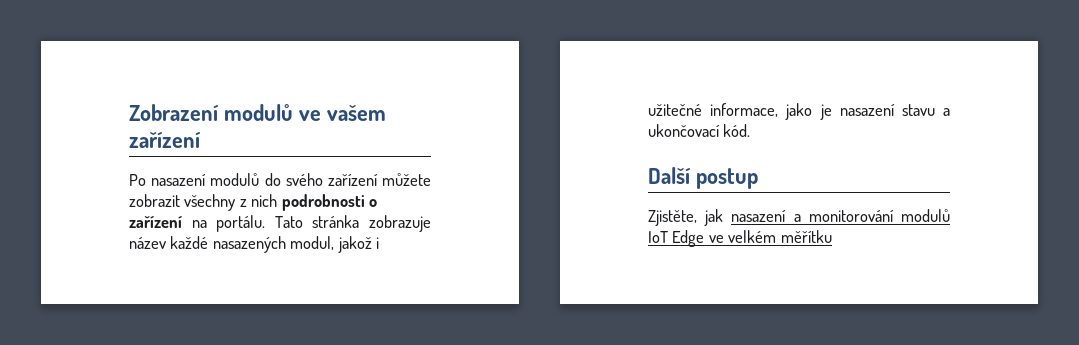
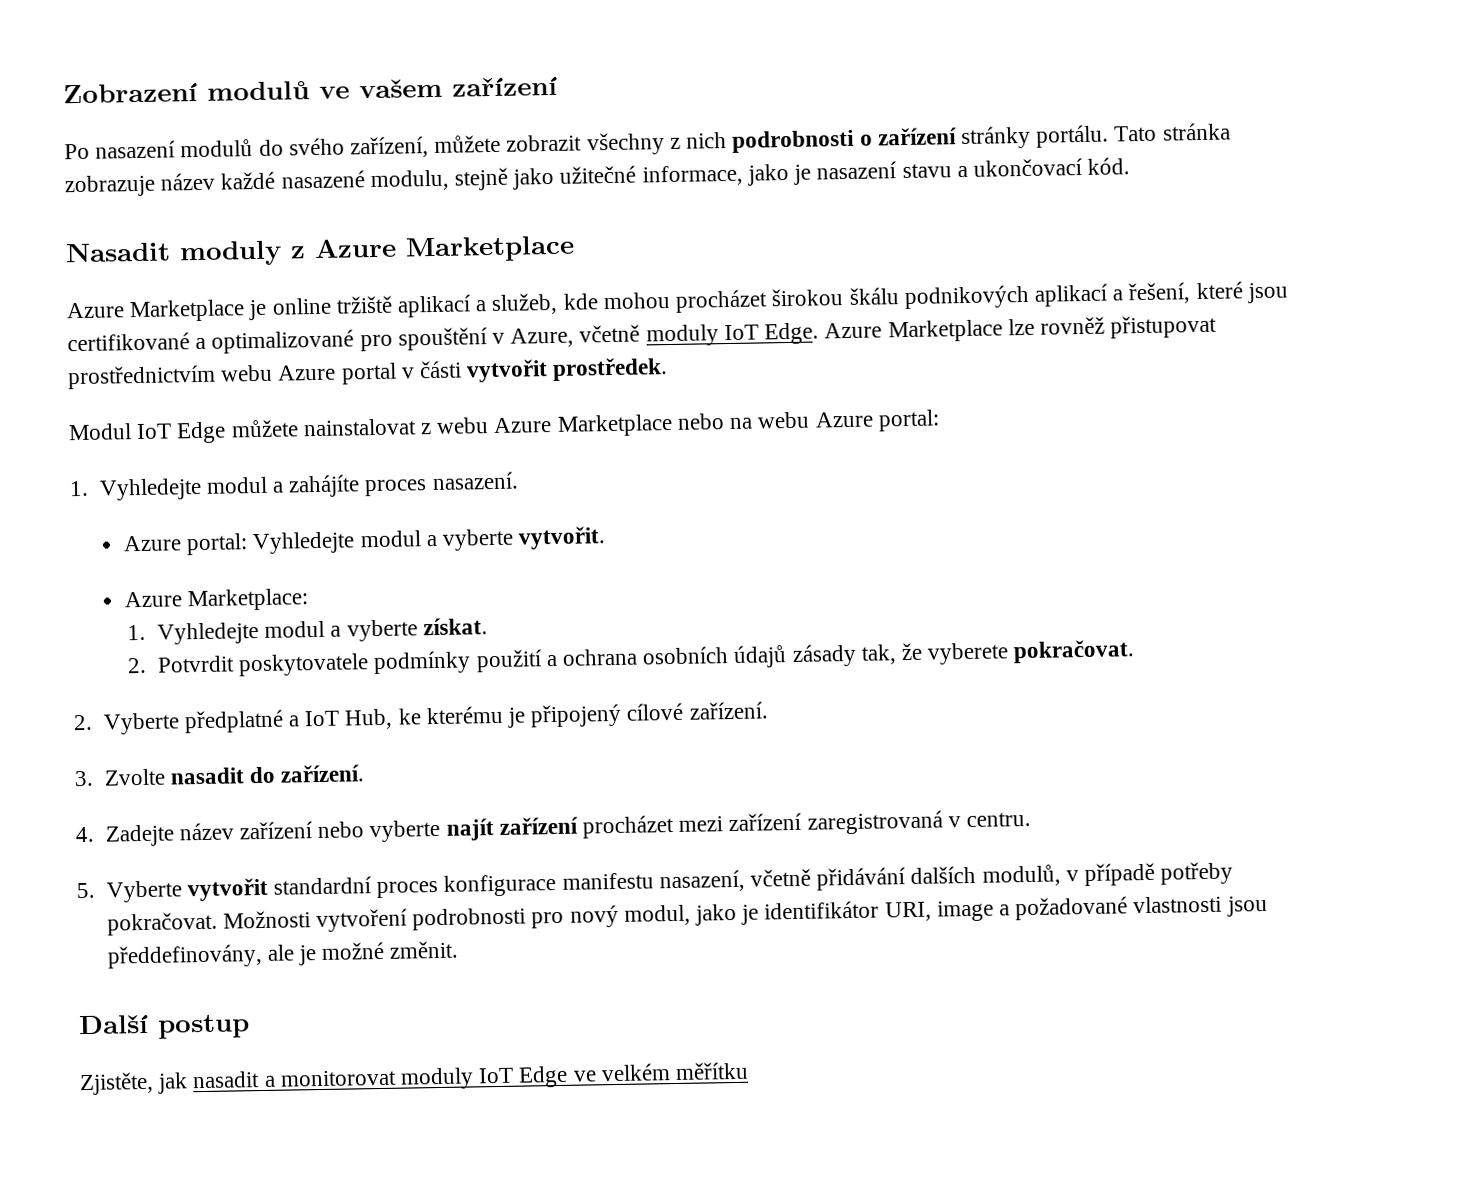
[327,174,378,186] zařízení -> [350,136,430,159] zařízení,
[191,220,207,228] na -> [959,125,1031,150] stránky
[212,236,380,253] nasazených modul, jakož i -> [280,167,555,192] nasazené modulu, stejně jako
(751, 130) none -> [65,235,575,267] [66,281,1289,323] [67,314,1218,354] [67,357,669,390] [68,409,940,444] [69,471,519,501] [122,526,607,556] [123,588,310,612] [127,617,488,645] [127,639,1136,677] [73,701,768,735] [74,764,365,787] [75,810,1032,847] [76,861,1234,903] [106,895,1268,936] [106,940,459,969] // Nasadit moduly z Azure Marketplace // Azure Marketplace je online tržiště aplikací a služeb, kde mohou procházet širokou škálu podnikových aplikací a řešení, které jsou certifikované a optimalizované pro spouštění v Azure, včetně moduly IoT Edge. Azure Marketplace lze rovněž přistupovat prostřednictvím webu Azure portal v části vytvořit prostředek. // Modul IoT Edge můžete nainstalovat z webu Azure Marketplace nebo na webu Azure portal: // 1. Vyhledejte modul a zahájíte proces nasazení. // Azure portal: Vyhledejte modul a vyberte vytvořit. // Azure Marketplace: // 1. Vyhledejte modul a vyberte získat. // 2. Potvrdit poskytovatele podmínky použití a ochrana osobních údajů zásady tak, že vyberete pokračovat. // 2. Vyberte předplatné a IoT Hub, ke kterému je připojený cílové zařízení. // 3. Zvolte nasadit do zařízení. // 4. Zadejte název zařízení nebo vyberte najít zařízení procházet mezi zařízení zaregistrovaná v centru. // 5. Vyberte vytvořit standardní proces konfigurace manifestu nasazení, včetně přidávání dalších modulů, v případě potřeby pokračovat. Možnosti vytvoření podrobnosti pro nový modul, jako je identifikátor URI, image a požadované vlastnosti jsou předdefinovány, ale je možné změnit.
[731,209,950,222] nasazení a monitorování modulů -> [192,1067,475,1090] nasadit a monitorovat moduly

